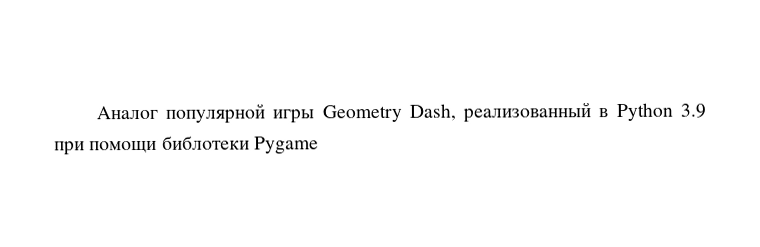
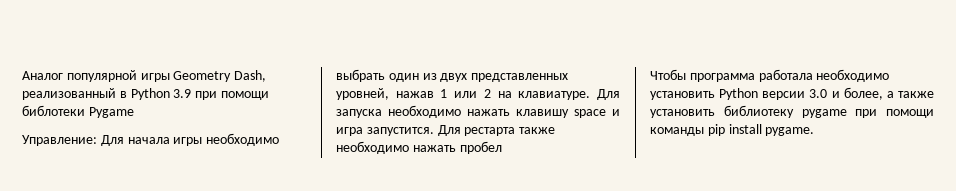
(319, 145) none -> [22,133,280,146] [336,69,569,82] [336,88,620,100] [336,105,620,118] [336,125,556,136] [336,141,502,154] [650,69,890,82] [650,87,934,100] [650,105,934,118] [650,124,815,136] // Управление: Для начала игры необходимо выбрать один из двух представленных уровней, нажав 1 или 2 на клавиатуре. Для запуска необходимо нажать клавишу space и игра запустится. Для рестарта также необходимо нажать пробел // Чтобы программа работала необходимо установить Python версии 3.0 и более, а также установить библиотеку pygame при помощи команды pip install pygame.

